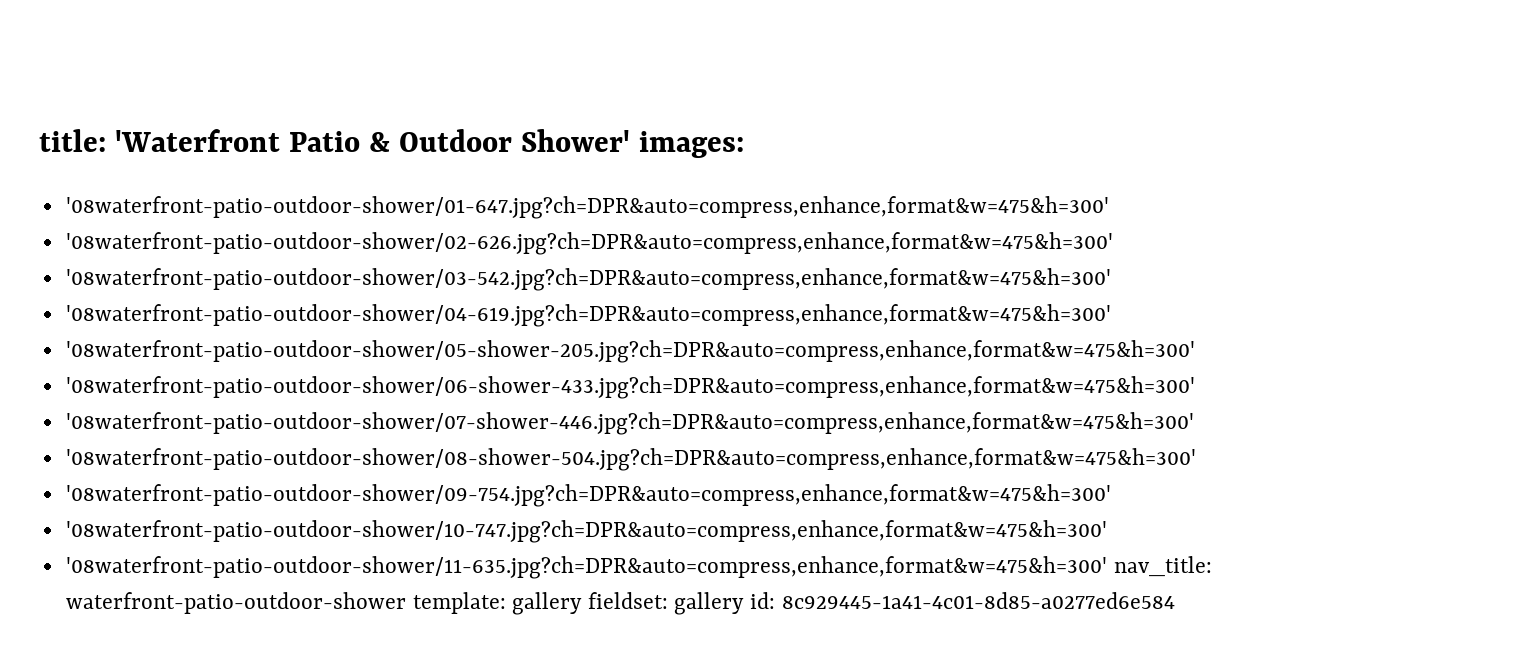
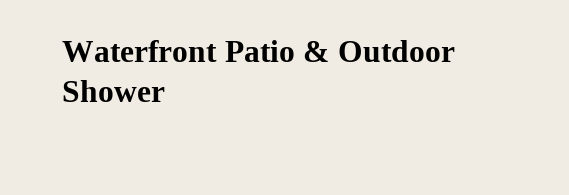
[39,129,281,152] title: 'Waterfront -> [62,40,217,62] Waterfront
[521,129,745,158] [65,196,1109,219] [65,232,1113,255] [65,268,1111,291] [65,304,1111,327] [65,340,1195,363] [65,376,1195,399] [65,412,1194,435] [65,448,1196,471] [65,484,1111,507] [65,520,1107,543] [65,556,1212,579] [65,592,1175,615] Shower' images: // '08waterfront-patio-outdoor-shower/01-647.jpg?ch=DPR&auto=compress,enhance,format&w=475&h=300' // '08waterfront-patio-outdoor-shower/02-626.jpg?ch=DPR&auto=compress,enhance,format&w=475&h=300' // '08waterfront-patio-outdoor-shower/03-542.jpg?ch=DPR&auto=compress,enhance,format&w=475&h=300' // '08waterfront-patio-outdoor-shower/04-619.jpg?ch=DPR&auto=compress,enhance,format&w=475&h=300' // '08waterfront-patio-outdoor-shower/05-shower-205.jpg?ch=DPR&auto=compress,enhance,format&w=475&h=300' // '08waterfront-patio-outdoor-shower/06-shower-433.jpg?ch=DPR&auto=compress,enhance,format&w=475&h=300' // '08waterfront-patio-outdoor-shower/07-shower-446.jpg?ch=DPR&auto=compress,enhance,format&w=475&h=300' // '08waterfront-patio-outdoor-shower/08-shower-504.jpg?ch=DPR&auto=compress,enhance,format&w=475&h=300' // '08waterfront-patio-outdoor-shower/09-754.jpg?ch=DPR&auto=compress,enhance,format&w=475&h=300' // '08waterfront-patio-outdoor-shower/10-747.jpg?ch=DPR&auto=compress,enhance,format&w=475&h=300' // '08waterfront-patio-outdoor-shower/11-635.jpg?ch=DPR&auto=compress,enhance,format&w=475&h=300' nav_title: waterfront-patio-outdoor-shower template: gallery fieldset: gallery id: 8c929445-1a41-4c01-8d85-a0277ed6e584 -> [62,80,165,102] Shower

